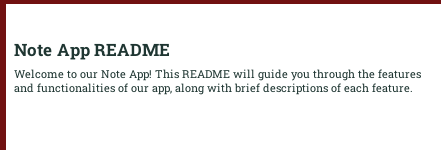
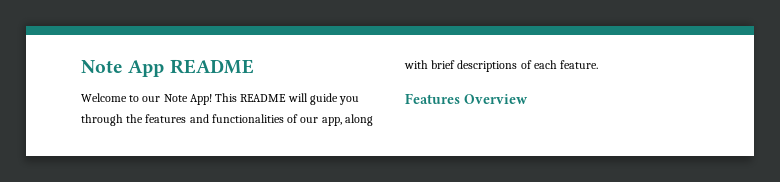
(413, 88) none -> [405,93,528,104] // Features Overview

